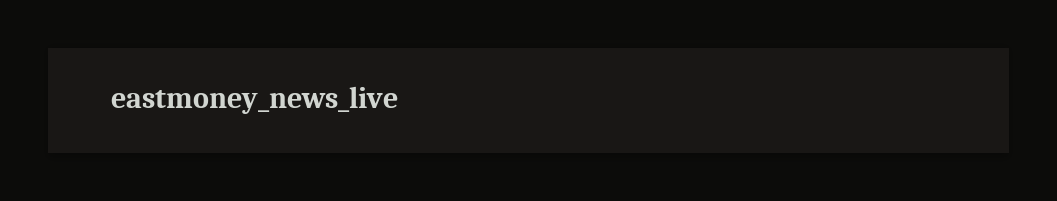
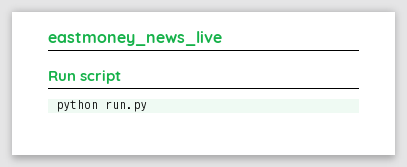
(398, 100) none -> [48,70,122,84] [55,100,147,112] // Run script // python run.py

